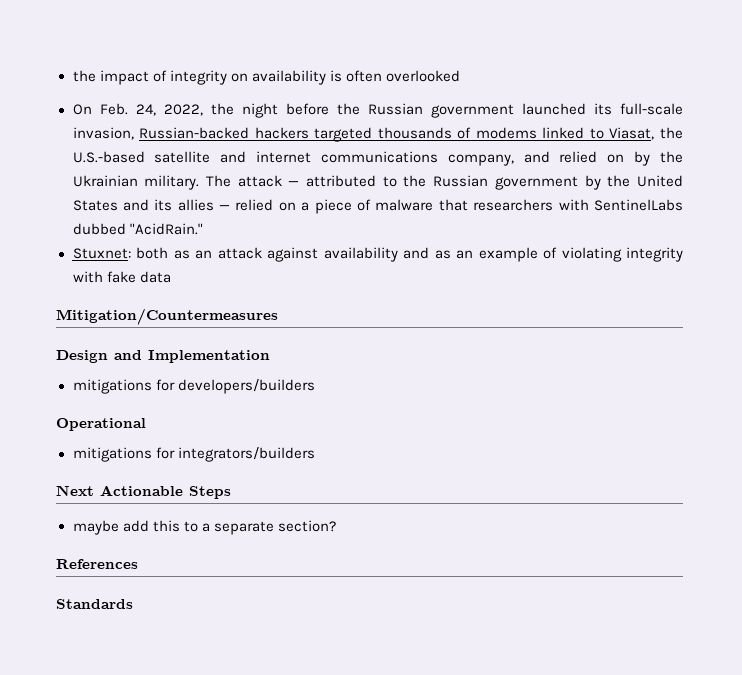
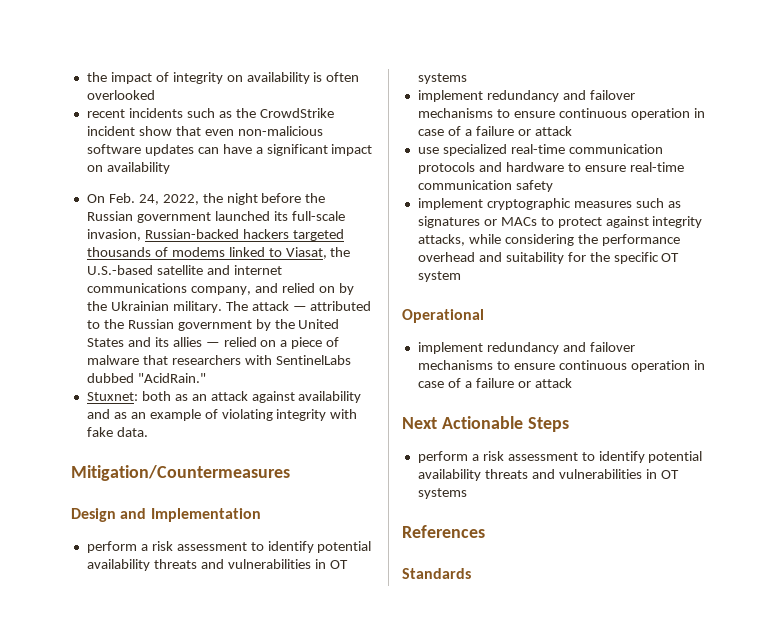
(460, 76) none -> [86,108,334,118] [86,126,323,136] [86,144,373,156] [86,162,170,174] // recent incidents such as the CrowdStrike incident show that even non-malicious software updates can have a significant impact on availability
[139,271,171,283] data -> [116,427,148,437] data.
[72,379,315,394] [56,418,146,431] [72,447,315,462] [56,485,231,499] [72,520,336,535] mitigations for developers/builders // Operational // mitigations for integrators/builders // Next Actionable Steps // maybe add this to a separate section? -> [86,541,372,553] [86,559,348,571] [417,73,467,84] [417,90,635,102] [417,108,705,120] [417,126,572,136] [417,144,663,156] [417,162,684,174] [417,180,553,192] [417,198,681,210] [417,216,703,228] [417,234,680,246] [417,252,680,264] [417,271,461,282] [402,309,484,323] [417,342,635,354] [417,360,705,372] [417,378,572,388] [402,416,569,432] [417,451,703,463] [417,469,679,481] [417,488,467,499] perform a risk assessment to identify potential availability threats and vulnerabilities in OT systems // implement redundancy and failover mechanisms to ensure continuous operation in case of a failure or attack // use specialized real-time communication protocols and hardware to ensure real-time communication safety // implement cryptographic measures such as signatures or MACs to protect against integrity attacks, while considering the performance overhead and suitability for the specific OT system // Operational // implement redundancy and failover mechanisms to ensure continuous operation in case of a failure or attack // Next Actionable Steps // perform a risk assessment to identify potential availability threats and vulnerabilities in OT systems

